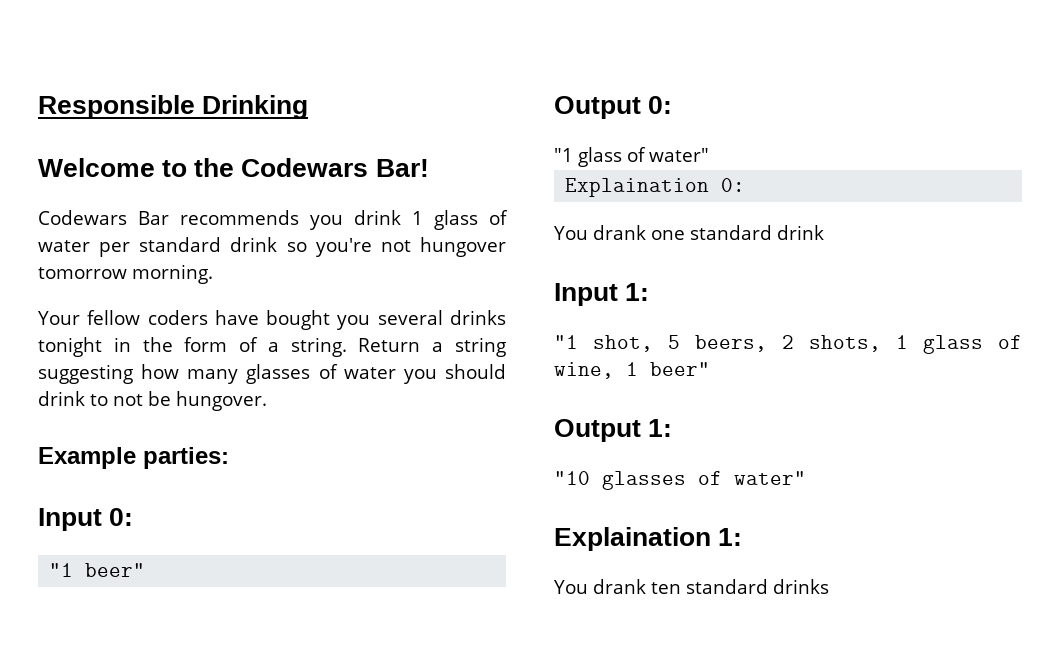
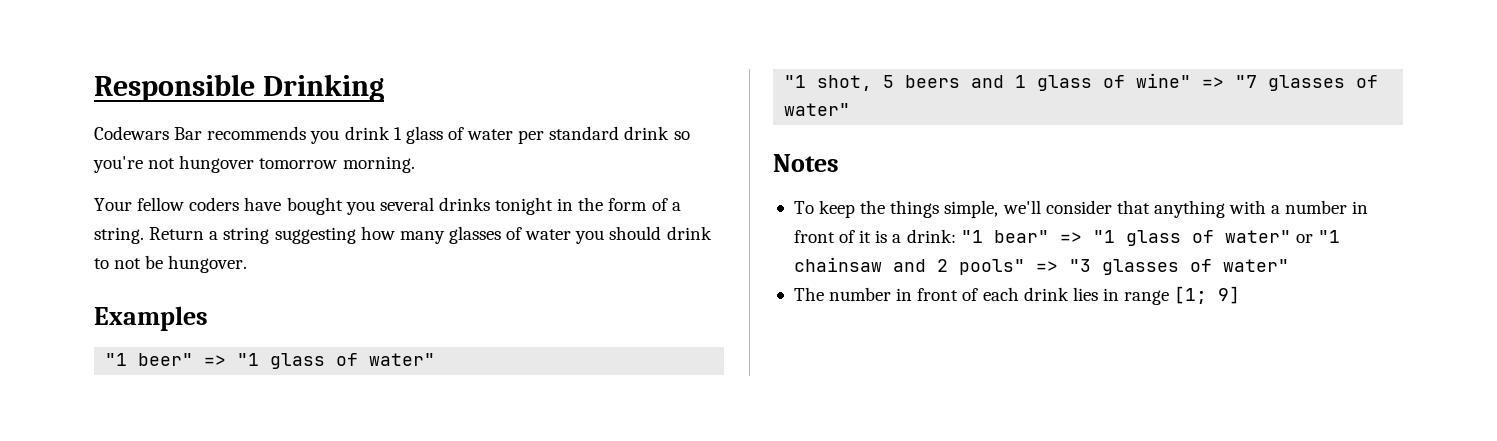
[38,158,429,177] // Welcome to the Codewars Bar! -> (384, 88) none
[38,447,229,469] [38,508,134,531] Example parties: // Input 0: -> [94,306,208,331] Examples
[554,96,673,119] // Output 0: // -> [204,355,227,366] =>
[565,178,746,197] [554,225,824,240] [554,283,650,306] [554,335,1022,354] [554,362,710,379] [554,419,673,442] [554,471,806,490] [554,527,743,551] [554,579,829,594] Explaination 0: // You drank one standard drink // Input 1: // "1 shot, 5 beers, 2 shots, 1 glass of wine, 1 beer" // Output 1: // "10 glasses of water" // Explaination 1: // You drank ten standard drinks -> [784,73,1379,91] [784,103,851,116] [773,154,839,172] [793,200,1369,218] [793,229,1340,246] [793,257,1289,275] [793,286,1241,305] "1 shot, 5 beers and 1 glass of wine" => "7 glasses of water" // Notes // To keep the things simple, we'll consider that anything with a number in front of it is a drink: "1 bear" => "1 glass of water" or "1 chainsaw and 2 pools" => "3 glasses of water" // The number in front of each drink lies in range [1; 9]

